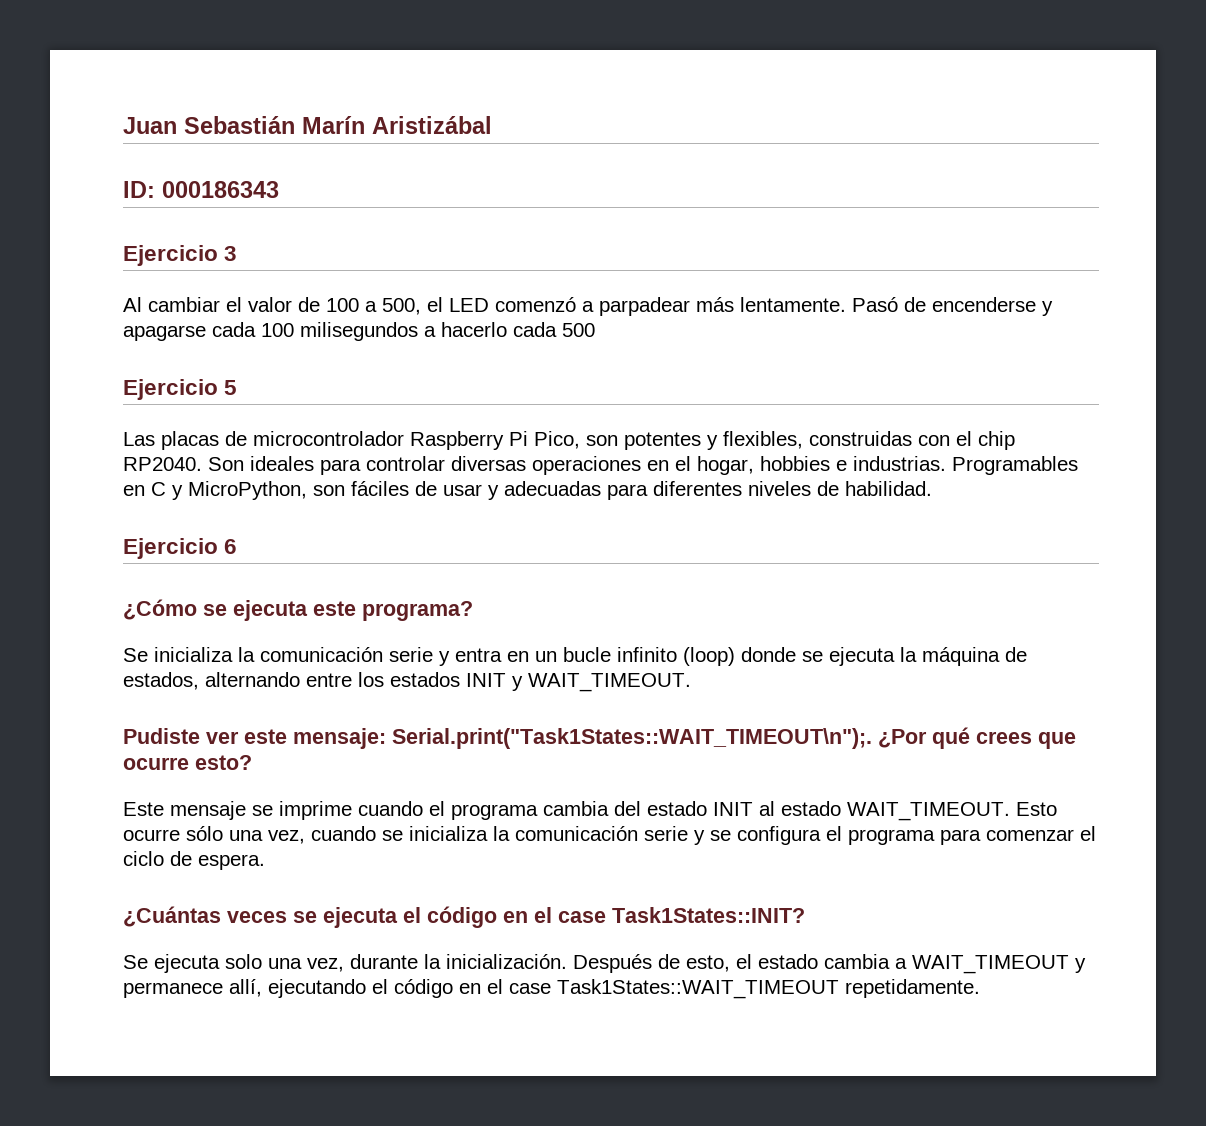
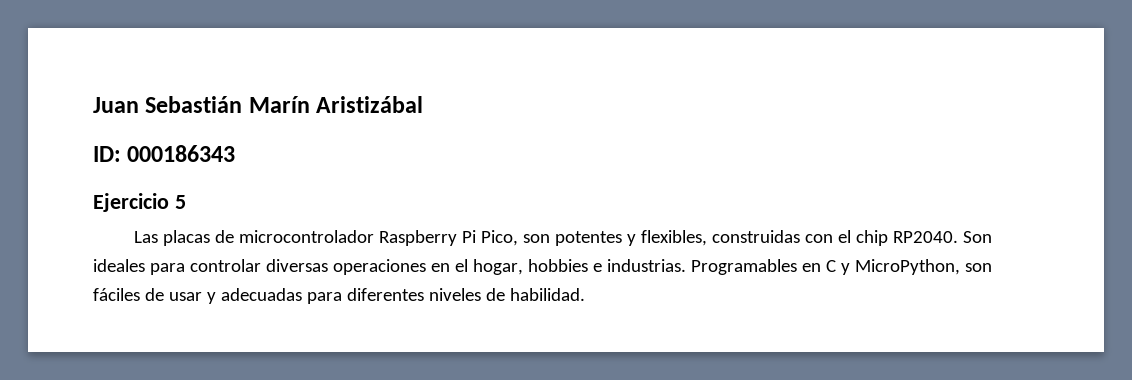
[123,245,238,266] [123,297,1053,316] [123,322,595,341] // Ejercicio 3 // Al cambiar el valor de 100 a 500, el LED comenzó a parpadear más lentamente. Pasó de encenderse y apagarse cada 100 milisegundos a hacerlo cada 500 -> (236, 153) none
[123,538,238,559] [123,599,473,621] [123,647,1027,666] [123,672,691,692] [123,727,1076,749] [123,755,252,770] [123,801,1057,821] [123,826,1096,845] [123,851,265,870] [123,906,805,928] [123,954,1086,974] [123,979,980,999] // Ejercicio 6 // ¿Cómo se ejecuta este programa? // Se inicializa la comunicación serie y entra en un bucle infinito (loop) donde se ejecuta la máquina de estados, alternando entre los estados INIT y WAIT_TIMEOUT. // Pudiste ver este mensaje: Serial.print("Task1States::WAIT_TIMEOUT\n");. ¿Por qué crees que ocurre esto? // Este mensaje se imprime cuando el programa cambia del estado INIT al estado WAIT_TIMEOUT. Esto ocurre sólo una vez, cuando se inicializa la comunicación serie y se configura el programa para comenzar el ciclo de espera. // ¿Cuántas veces se ejecuta el código en el case Task1States::INIT? // Se ejecuta solo una vez, durante la inicialización. Después de esto, el estado cambia a WAIT_TIMEOUT y permanece allí, ejecutando el código en el case Task1States::WAIT_TIMEOUT repetidamente. -> (585, 294) none

